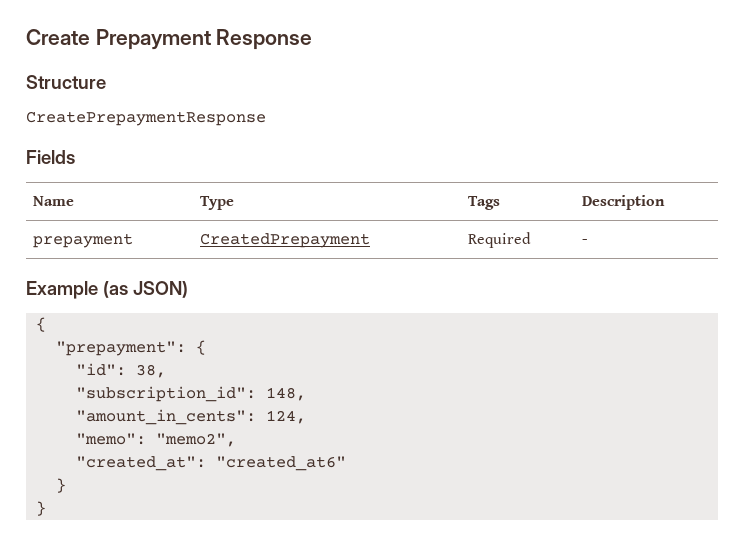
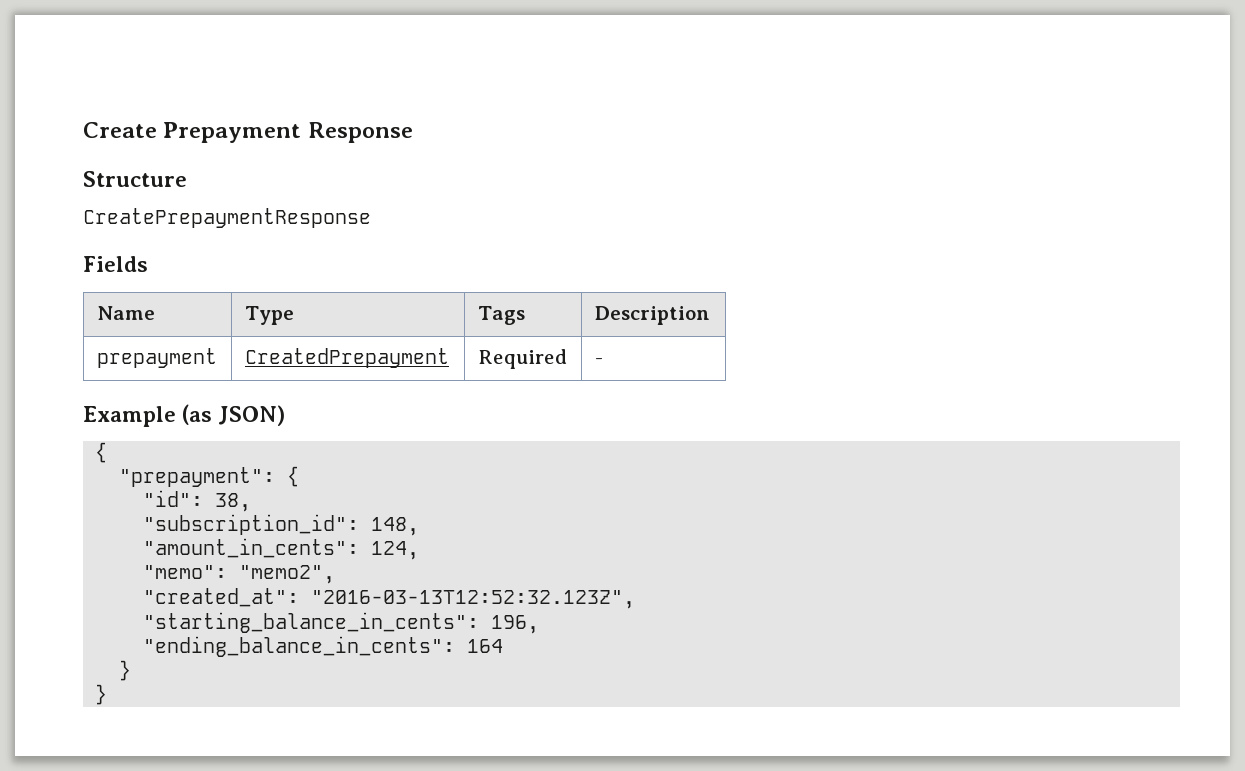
[215,456,346,471] "created_at6" -> [311,590,636,609] [143,612,540,634] [143,636,504,657] "2016-03-13T12:52:32.123Z", // "starting_balance_in_cents": 196, // "ending_balance_in_cents": 164

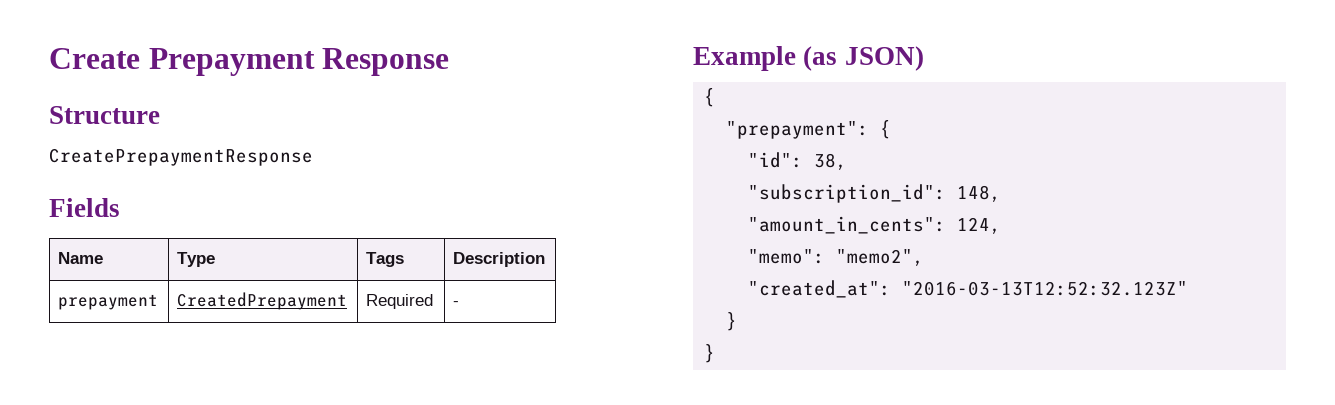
[311,590,636,609] [143,612,540,634] [143,636,504,657] "2016-03-13T12:52:32.123Z", // "starting_balance_in_cents": 196, // "ending_balance_in_cents": 164 -> [902,281,1189,296] "2016-03-13T12:52:32.123Z"

